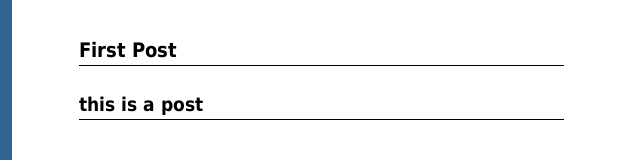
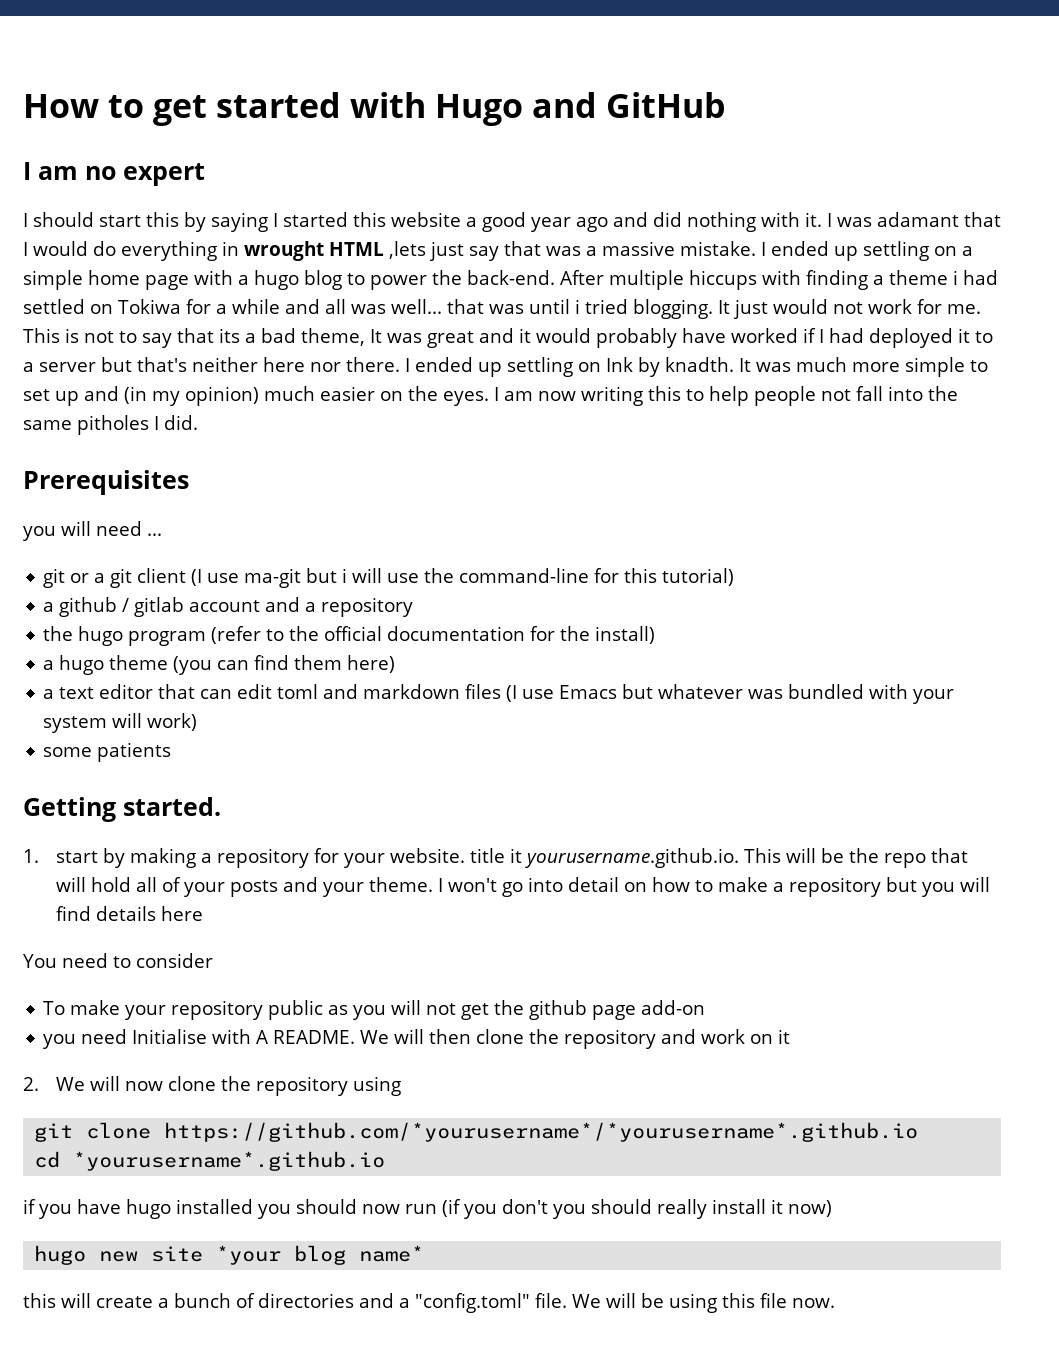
[79,41,177,58] [79,96,203,115] First Post // this is a post -> [23,92,727,126] [23,162,205,186] [23,212,1001,232] [23,241,973,261] [23,270,998,290] [23,299,981,319] [23,328,993,348] [23,357,988,377] [23,386,958,406] [23,415,198,435] [23,470,189,495] [23,521,162,541] [43,568,735,588] [43,597,414,617] [43,626,656,646] [43,655,396,675] [43,684,955,704] [43,713,198,733] [43,742,172,762] [23,797,221,822] [23,848,969,868] [56,877,991,897] [56,906,204,921] [23,953,213,968] [43,1000,706,1020] [43,1029,791,1049] [23,1076,402,1096] [34,1122,919,1142] [34,1151,386,1171] [23,1199,832,1219] [34,1245,425,1265] [23,1293,835,1313] How to get started with Hugo and GitHub // I am no expert // I should start this by saying I started this website a good year ago and did nothing with it. I was adamant that I would do everything in wrought HTML ,lets just say that was a massive mistake. I ended up settling on a simple home page with a hugo blog to power the back-end. After multiple hiccups with finding a theme i had settled on Tokiwa for a while and all was well... that was until i tried blogging. It just would not work for me. This is not to say that its a bad theme, It was great and it would probably have worked if I had deployed it to a server but that's neither here nor there. I ended up settling on Ink by knadth. It was much more simple to set up and (in my opinion) much easier on the eyes. I am now writing this to help people not fall into the same pitholes I did. // Prerequisites // you will need ... // git or a git client (I use ma-git but i will use the command-line for this tutorial) // a github / gitlab account and a repository // the hugo program (refer to the official documentation for the install) // a hugo theme (you can find them here) // a text editor that can edit toml and markdown files (I use Emacs but whatever was bundled with your system will work) // some patients // Getting started. // 1. start by making a repository for your website. title it yourusername.github.io. This will be the repo that will hold all of your posts and your theme. I won't go into detail on how to make a repository but you will find details here // You need to consider // To make your repository public as you will not get the github page add-on // you need Initialise with A README. We will then clone the repository and work on it // 2. We will now clone the repository using // git clone https://github.com/*yourusername*/*yourusername*.github.io // cd *yourusername*.github.io // if you have hugo installed you should now run (if you don't you should really install it now) // hugo new site *your blog name* // this will create a bunch of directories and a "config.toml" file. We will be using this file now.

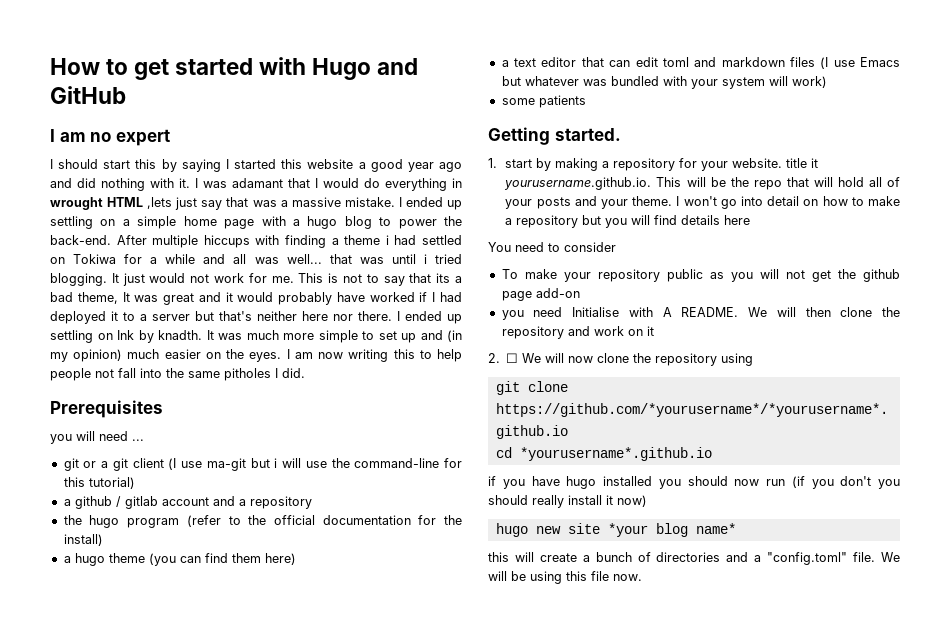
(39, 1084) none -> [506,353,519,363] ☐

